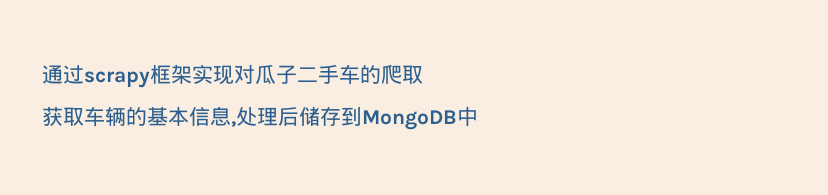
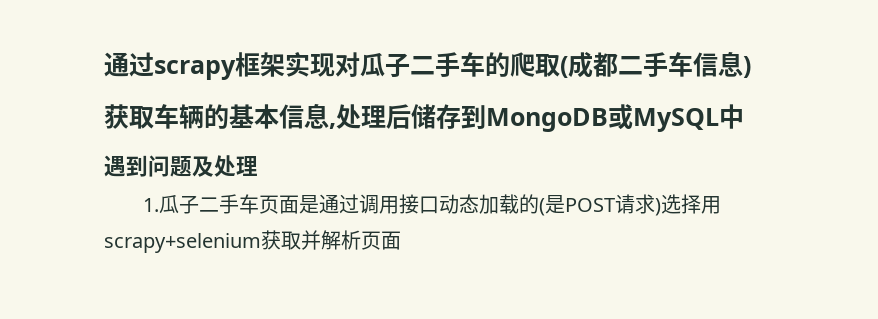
(423, 74) none -> [560,51,751,78] (成都二手车信息)
(457, 120) none -> [608,104,719,132] 或MySQL
(478, 116) none -> [104,155,258,177] [142,194,721,216] [104,230,401,253] // 遇到问题及处理 // 1.瓜子二手车页面是通过调用接口动态加载的(是POST请求)选择用scrapy+selenium获取并解析页面

